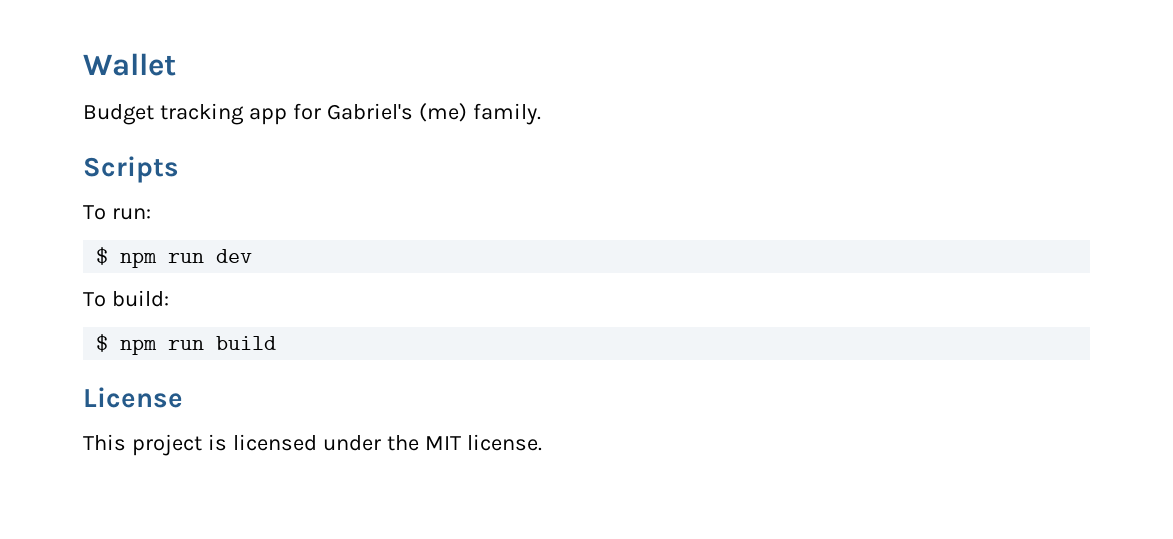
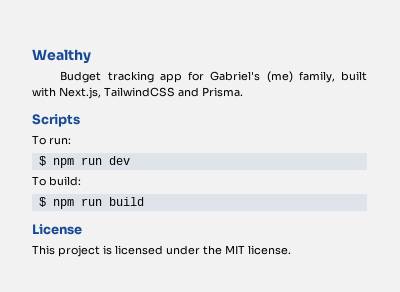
[83,53,176,76] Wallet -> [32,49,91,64] Wealthy
[472,103,541,125] family. -> [298,71,367,83] [32,87,243,99] family, built with Next.js, TailwindCSS and Prisma.

